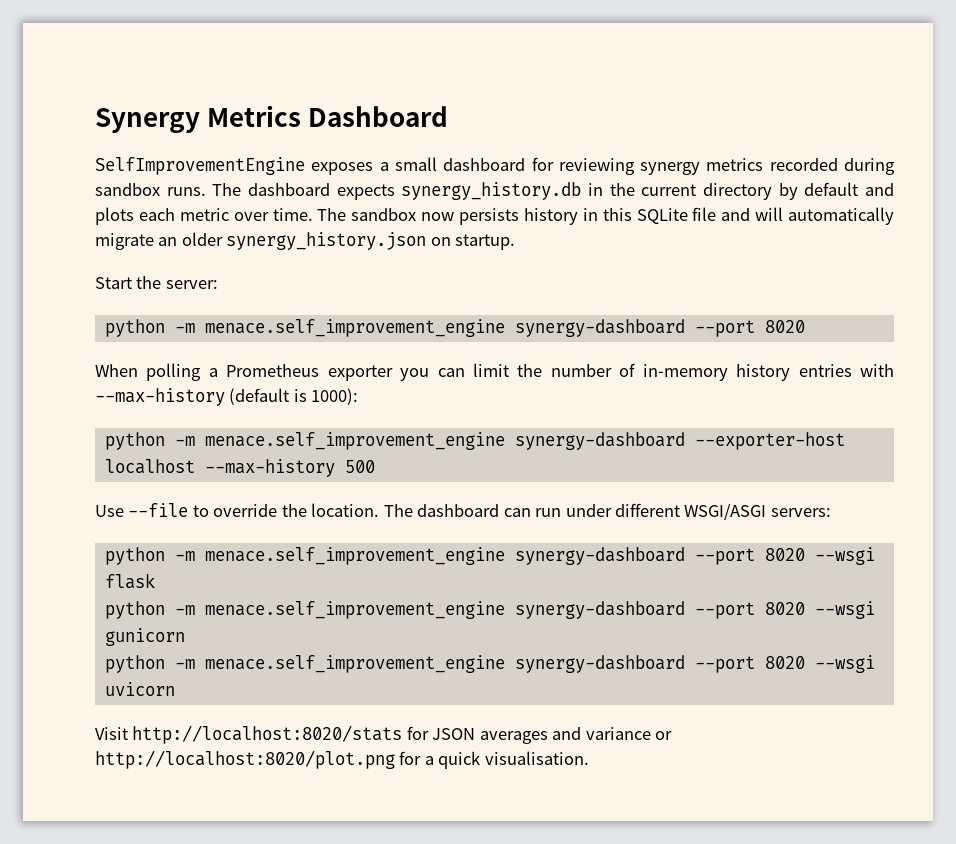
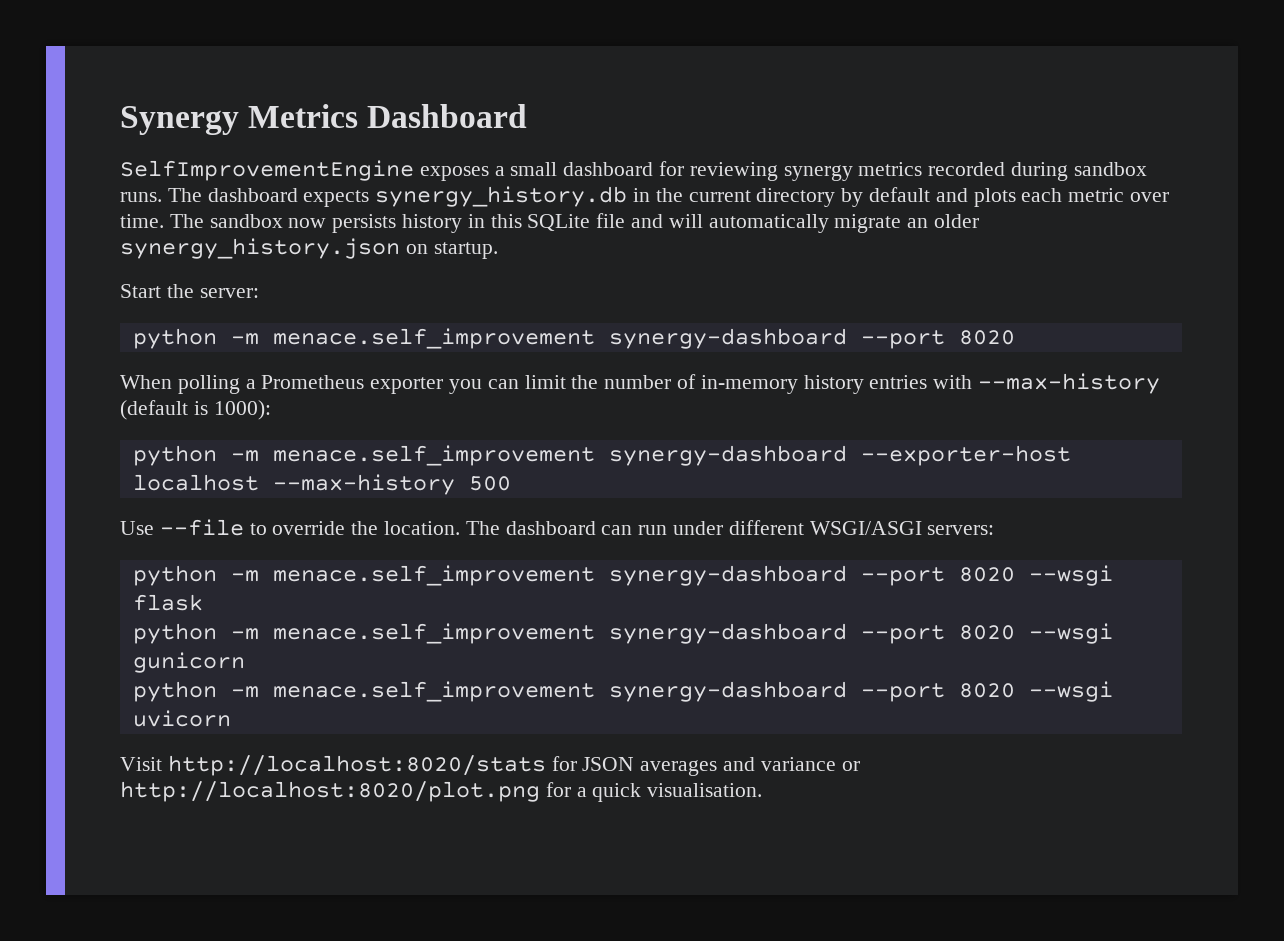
[204,319,505,337] menace.self_improvement_engine -> [272,328,595,349] menace.self_improvement
[204,432,505,450] menace.self_improvement_engine -> [272,445,595,466] menace.self_improvement
[204,547,505,565] menace.self_improvement_engine -> [272,565,595,586] menace.self_improvement
[204,601,505,619] menace.self_improvement_engine -> [272,623,595,644] menace.self_improvement
[204,655,505,673] menace.self_improvement_engine -> [272,681,595,702] menace.self_improvement

